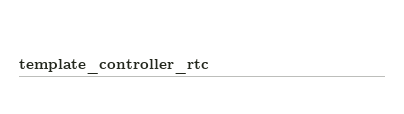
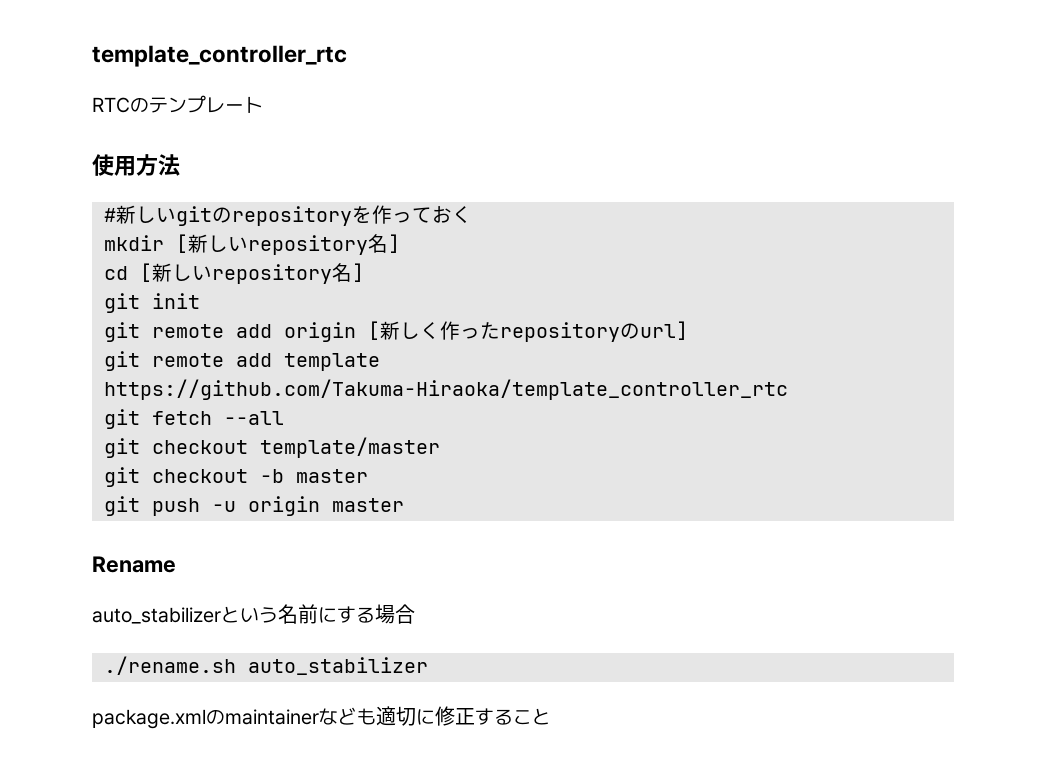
(209, 66) none -> [92,95,263,113] [92,154,180,176] [104,205,472,226] [104,234,400,255] [104,263,364,284] [104,293,200,313] [104,321,688,342] [104,351,380,371] [104,379,788,400] [104,409,284,429] [104,437,440,458] [104,467,368,487] [104,496,404,516] [92,556,176,573] [92,604,415,624] [104,656,428,675] [92,706,551,729] // RTCのテンプレート // 使用方法 // #新しいgitのrepositoryを作っておく // mkdir [新しいrepository名] // cd [新しいrepository名] // git init // git remote add origin [新しく作ったrepositoryのurl] // git remote add template https://github.com/Takuma-Hiraoka/template_controller_rtc // git fetch --all // git checkout template/master // git checkout -b master // git push -u origin master // Rename // auto_stabilizerという名前にする場合 // ./rename.sh auto_stabilizer // package.xmlのmaintainerなども適切に修正すること

